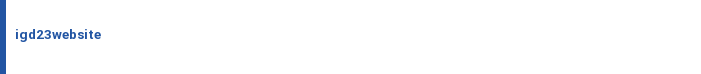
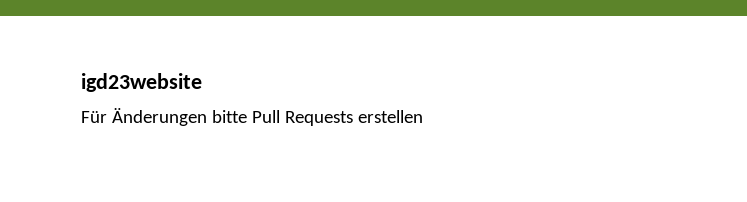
(101, 35) none -> [81,108,423,126] // Für Änderungen bitte Pull Requests erstellen

